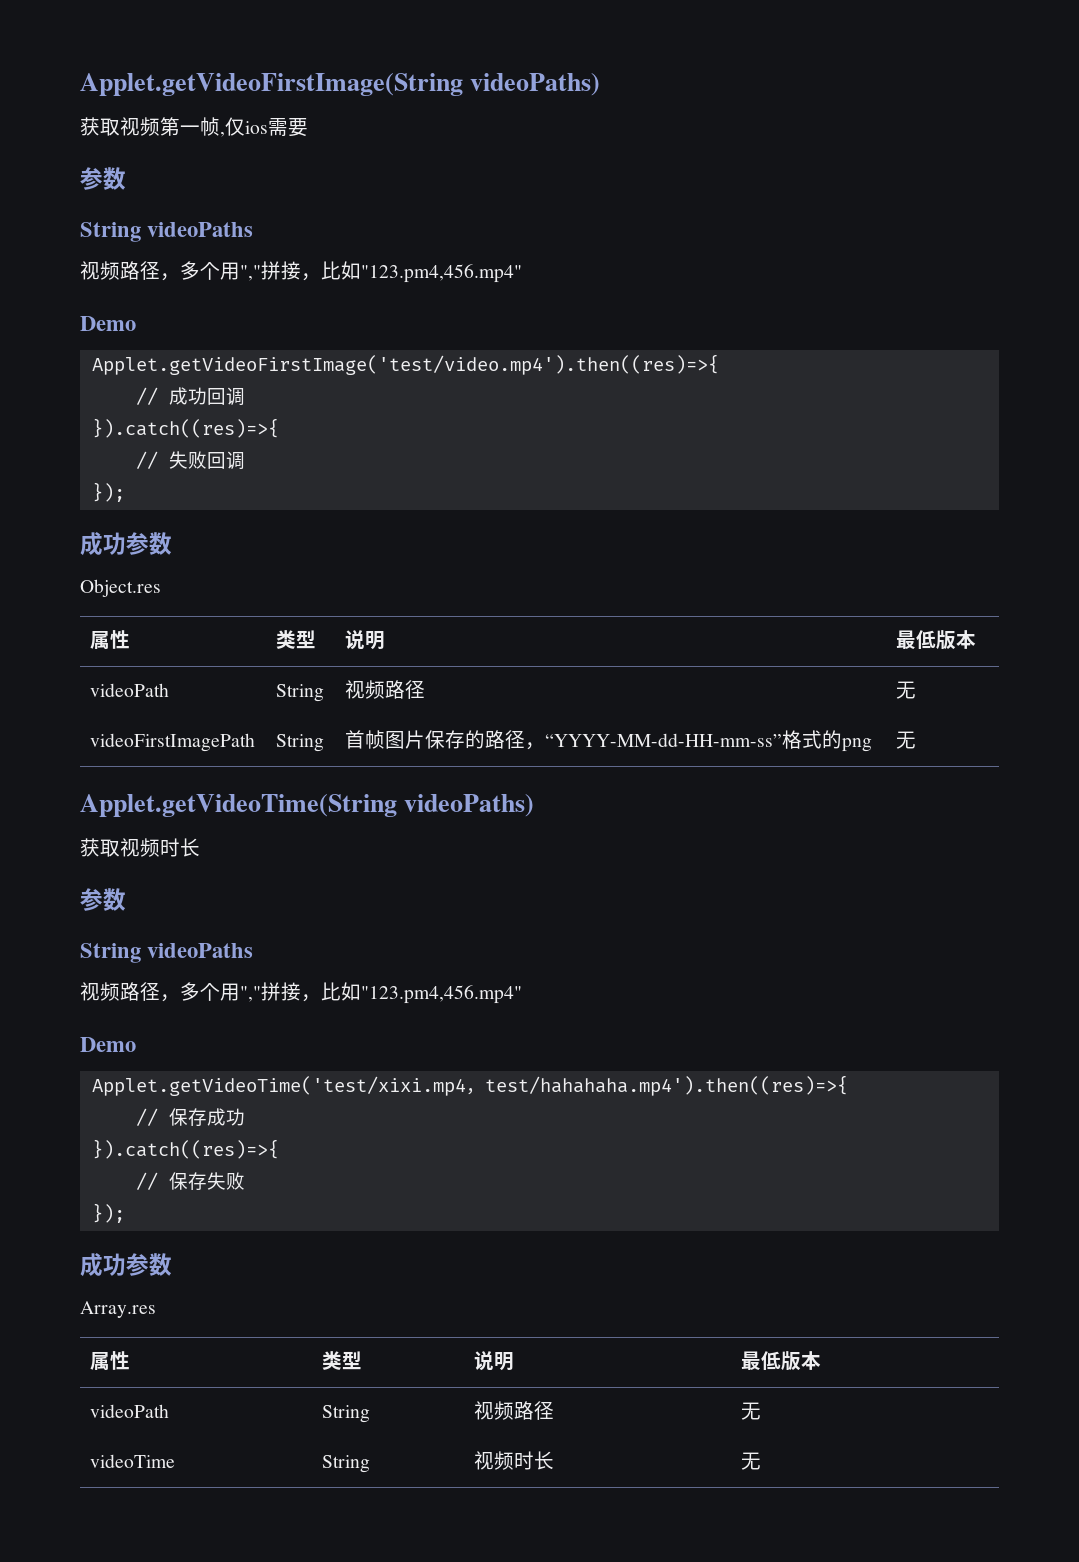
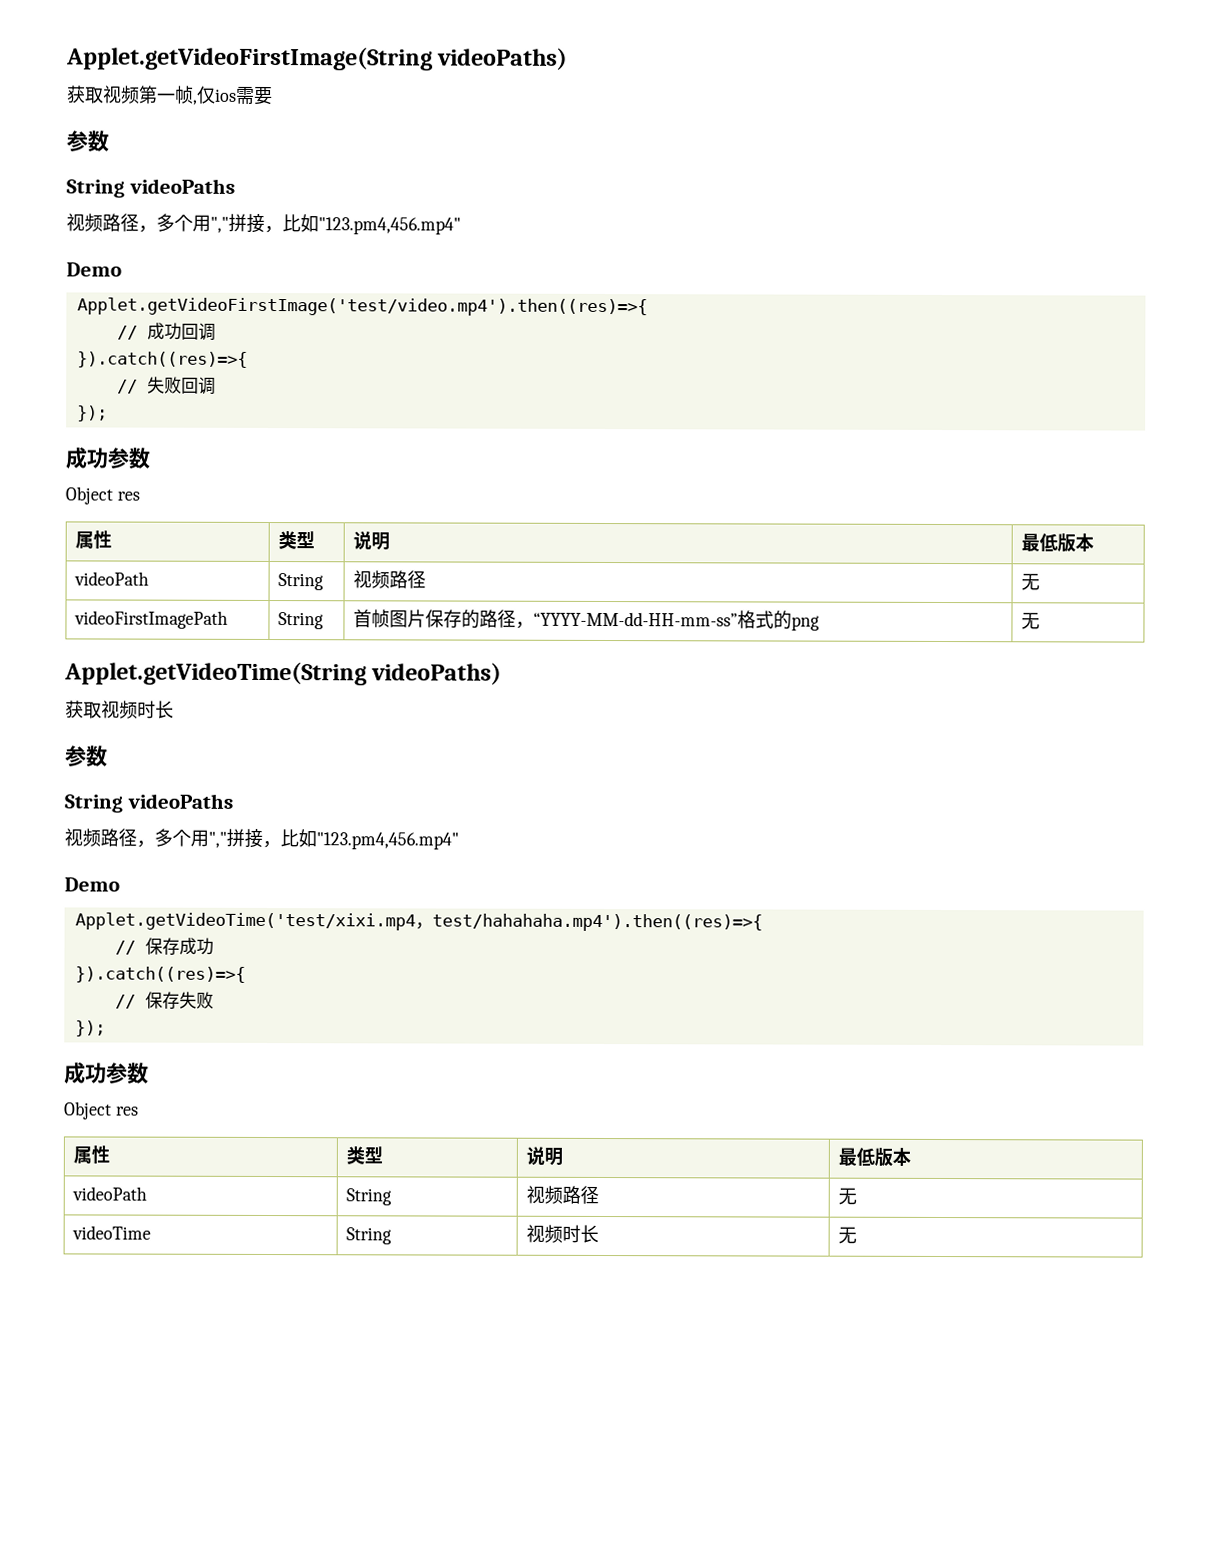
[80,579,161,597] Object.res -> [65,486,140,505] Object res
[80,1301,156,1318] Array.res -> [63,1101,139,1120] Object res

